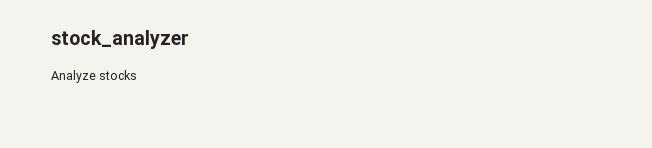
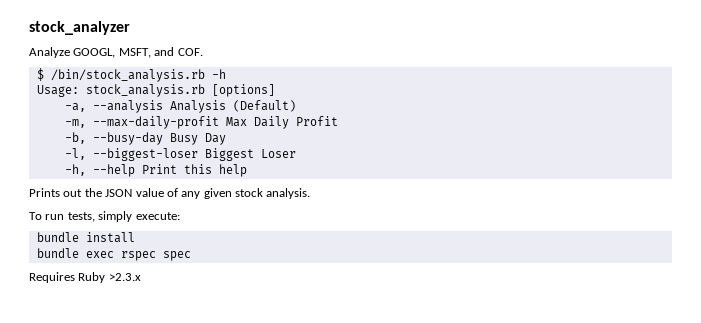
[99,70,138,80] stocks -> [73,47,203,58] [36,68,226,82] [36,84,275,97] [64,100,296,113] [64,116,338,129] [64,132,226,145] [64,148,296,161] [64,164,247,177] [29,188,311,199] [29,211,180,222] [36,232,135,243] [36,248,191,261] [29,272,141,283] GOOGL, MSFT, and COF. // $ /bin/stock_analysis.rb -h // Usage: stock_analysis.rb [options] // -a, --analysis Analysis (Default) // -m, --max-daily-profit Max Daily Profit // -b, --busy-day Busy Day // -l, --biggest-loser Biggest Loser // -h, --help Print this help // Prints out the JSON value of any given stock analysis. // To run tests, simply execute: // bundle install // bundle exec rspec spec // Requires Ruby >2.3.x

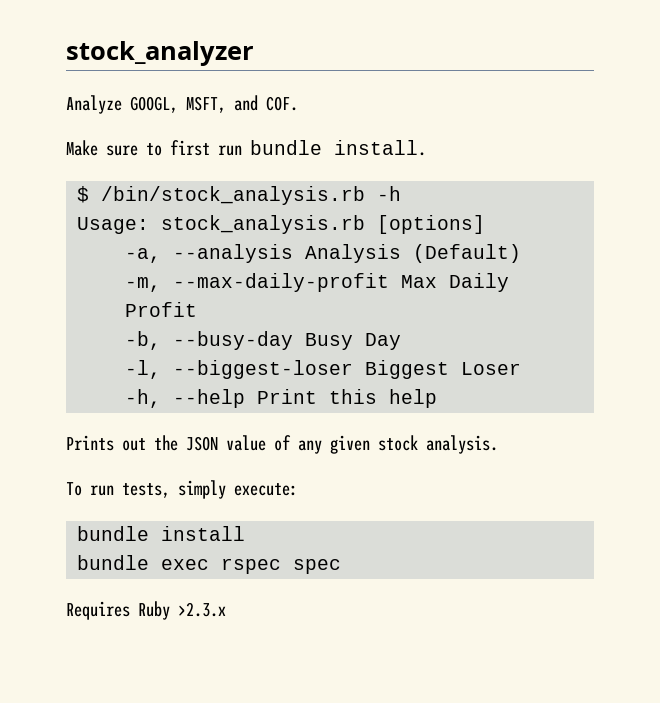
(203, 52) none -> [66,140,426,156] // Make sure to first run bundle install.

